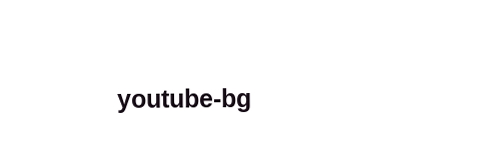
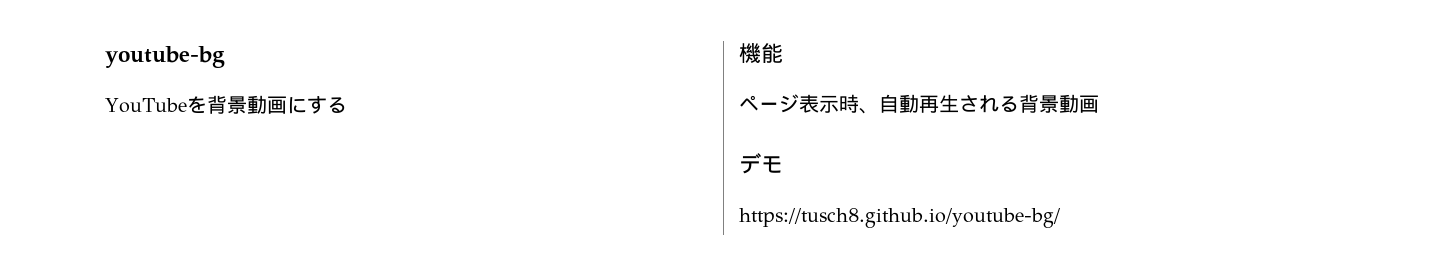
(252, 100) none -> [105,95,347,114] [739,43,783,63] [739,94,1099,114] [739,153,783,174] [739,208,1061,228] // YouTubeを背景動画にする // 機能 // ページ表示時、自動再生される背景動画 // デモ // https://tusch8.github.io/youtube-bg/

